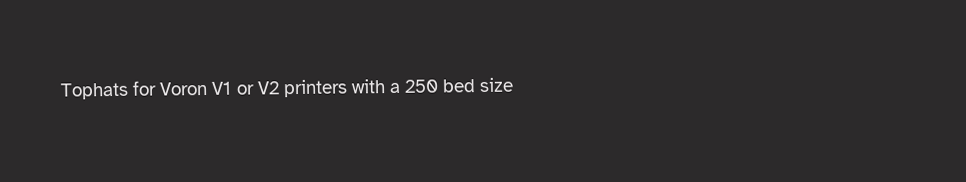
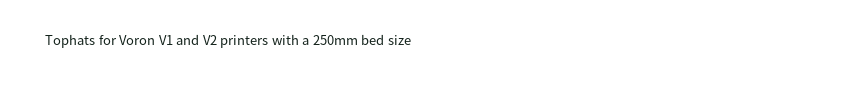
[235,84,255,95] or -> [176,34,200,45] and
[404,79,440,93] 250 -> [312,35,358,45] 250mm

